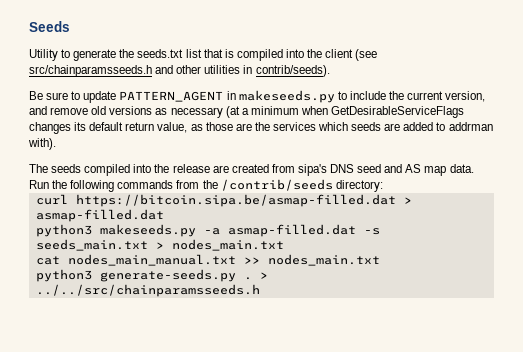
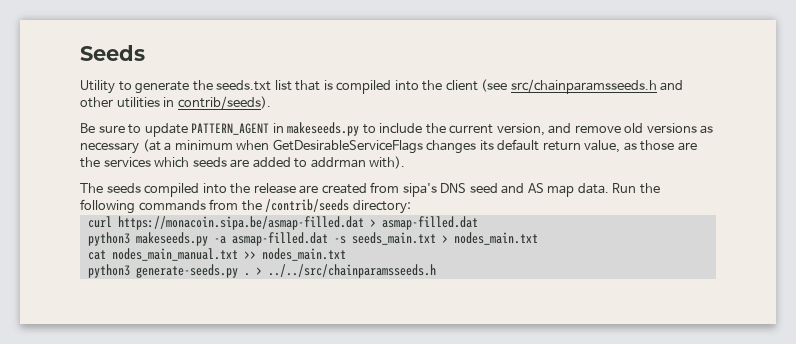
[75,194,396,207] https://bitcoin.sipa.be/asmap-filled.dat -> [117,216,364,230] https://monacoin.sipa.be/asmap-filled.dat

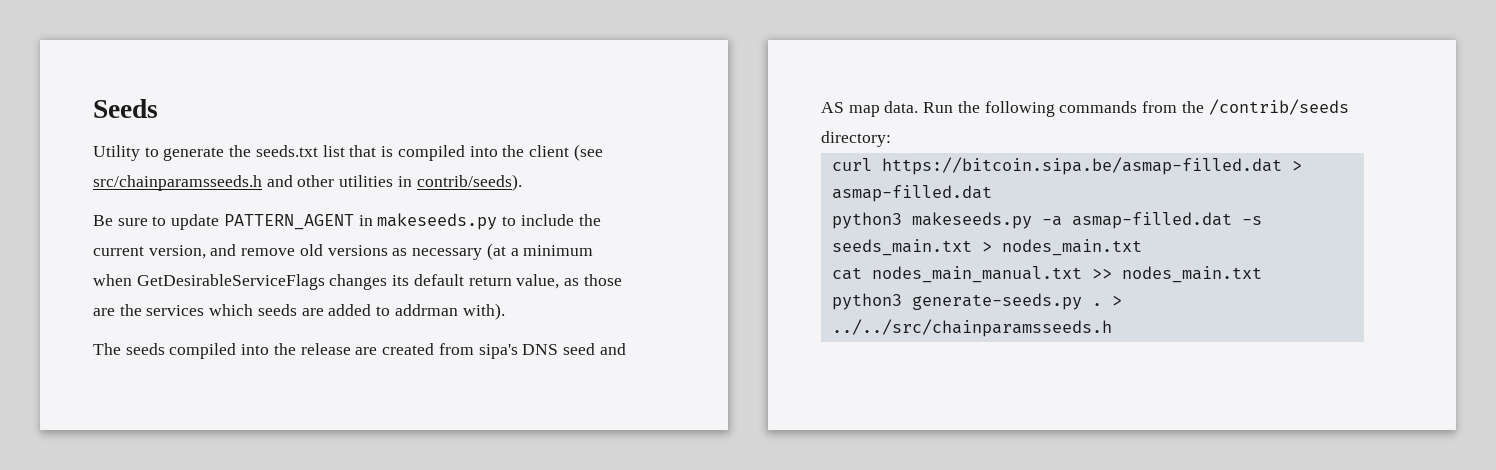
[117,216,364,230] https://monacoin.sipa.be/asmap-filled.dat -> [881,157,1282,175] https://bitcoin.sipa.be/asmap-filled.dat

